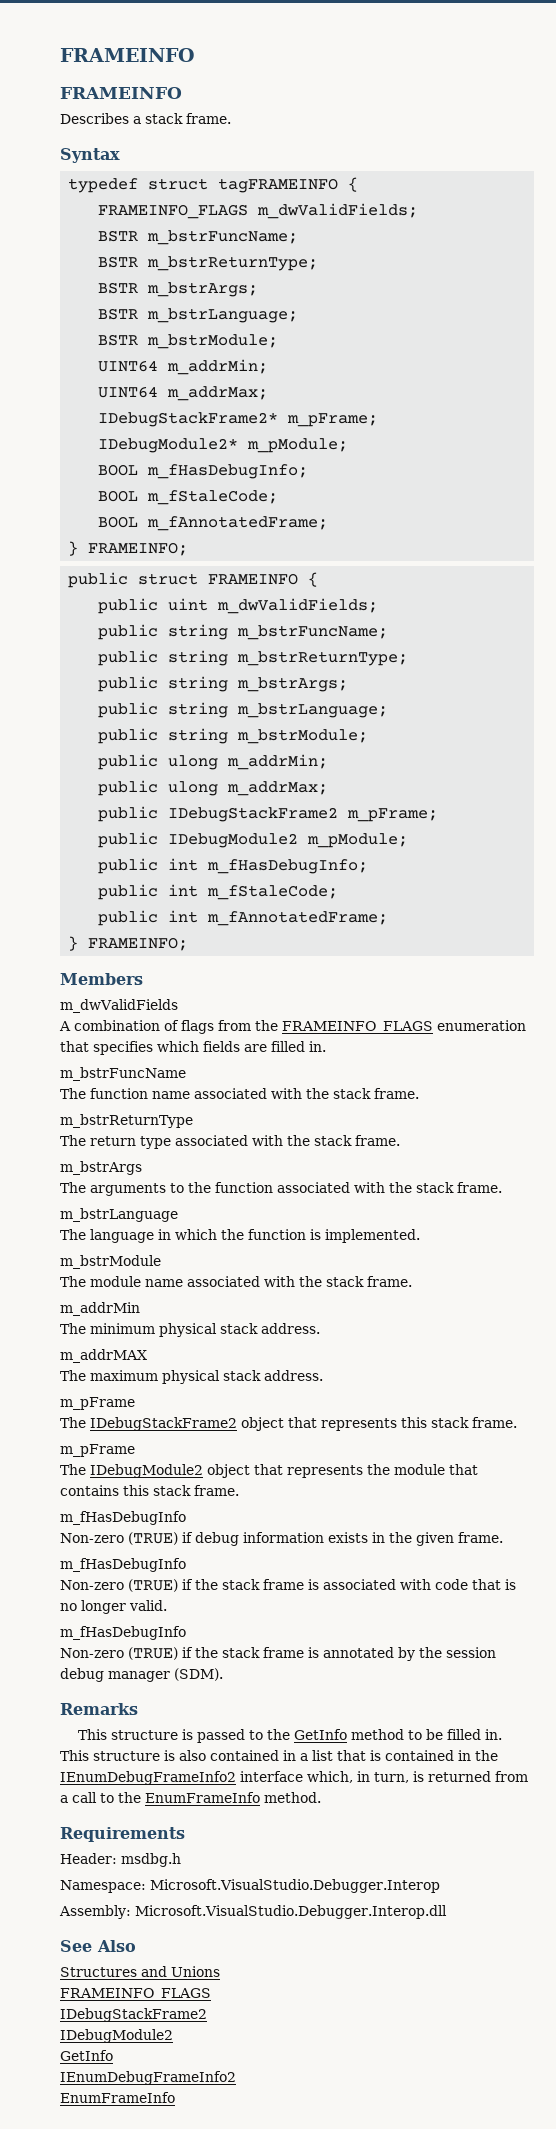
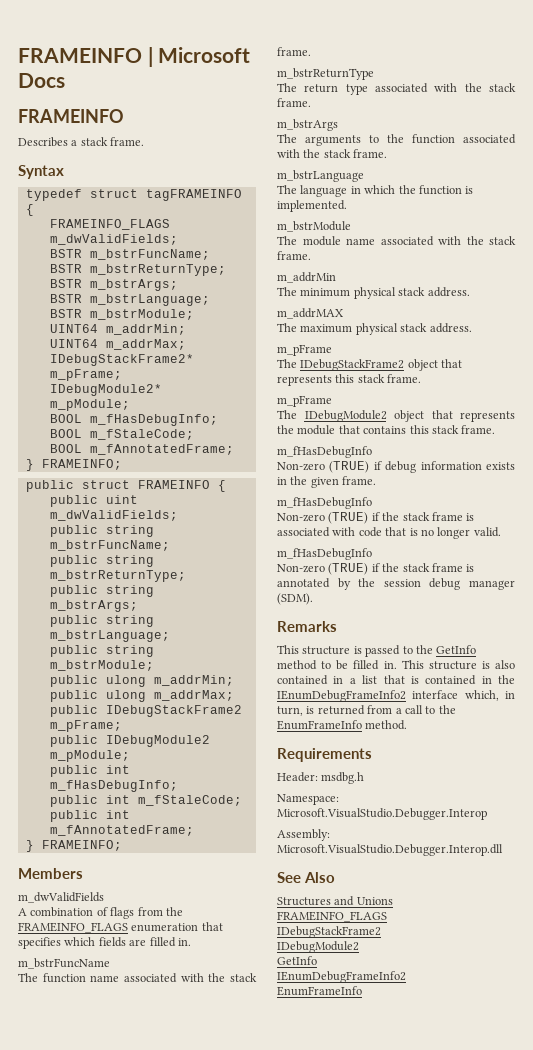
[60,48,195,62] FRAMEINFO -> [18,47,251,67] [18,73,65,88] FRAMEINFO | Microsoft Docs

